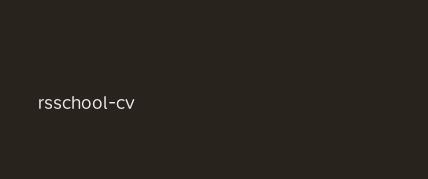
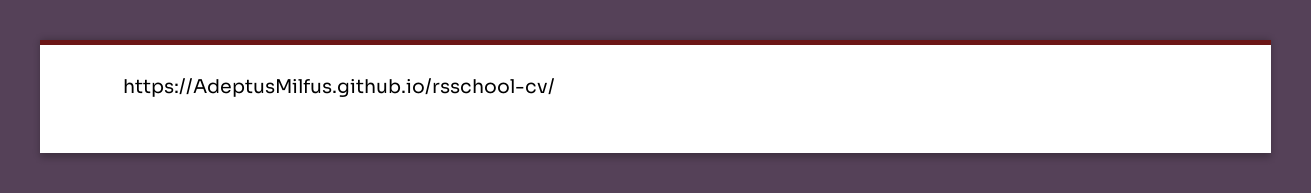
[38,96,135,110] rsschool-cv -> [123,78,555,97] https://AdeptusMilfus.github.io/rsschool-cv/

